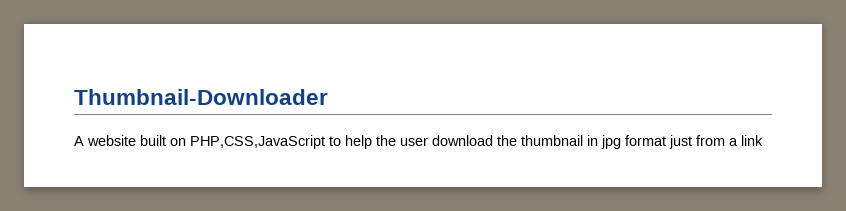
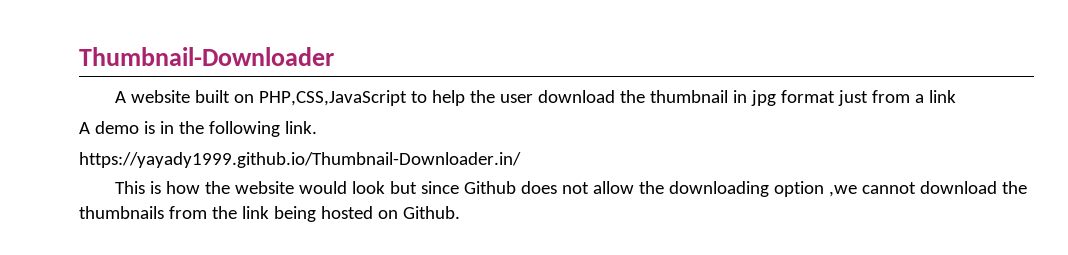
(763, 140) none -> [79,121,317,137] [79,152,521,168] [114,181,1027,197] [79,206,460,222] // A demo is in the following link. // https://yayady1999.github.io/Thumbnail-Downloader.in/ // This is how the website would look but since Github does not allow the downloading option ,we cannot download the thumbnails from the link being hosted on Github.

